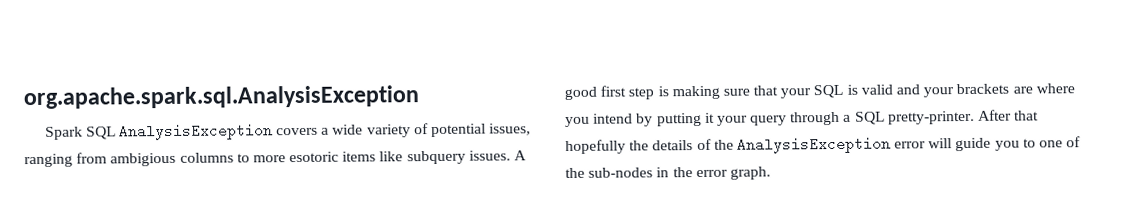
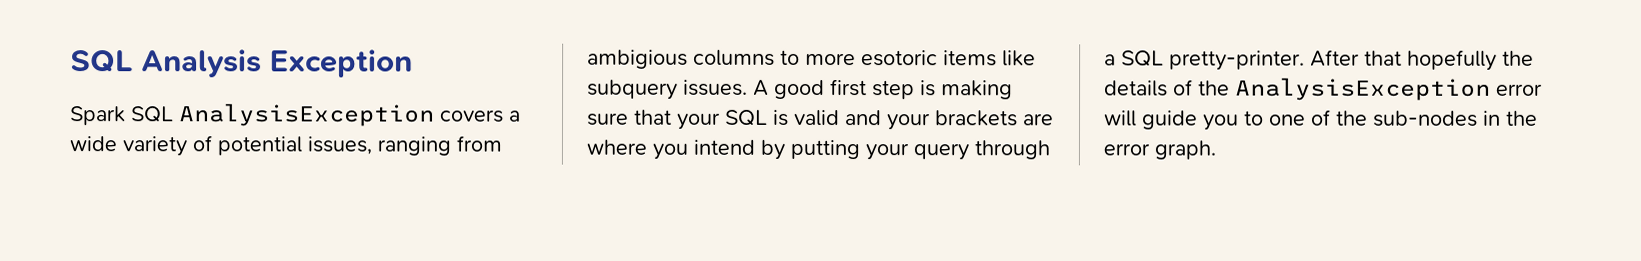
[23,85,419,110] org.apache.spark.sql.AnalysisException -> [70,49,413,78] SQL Analysis Exception
[704,112,715,123] it -> (860, 149) none

